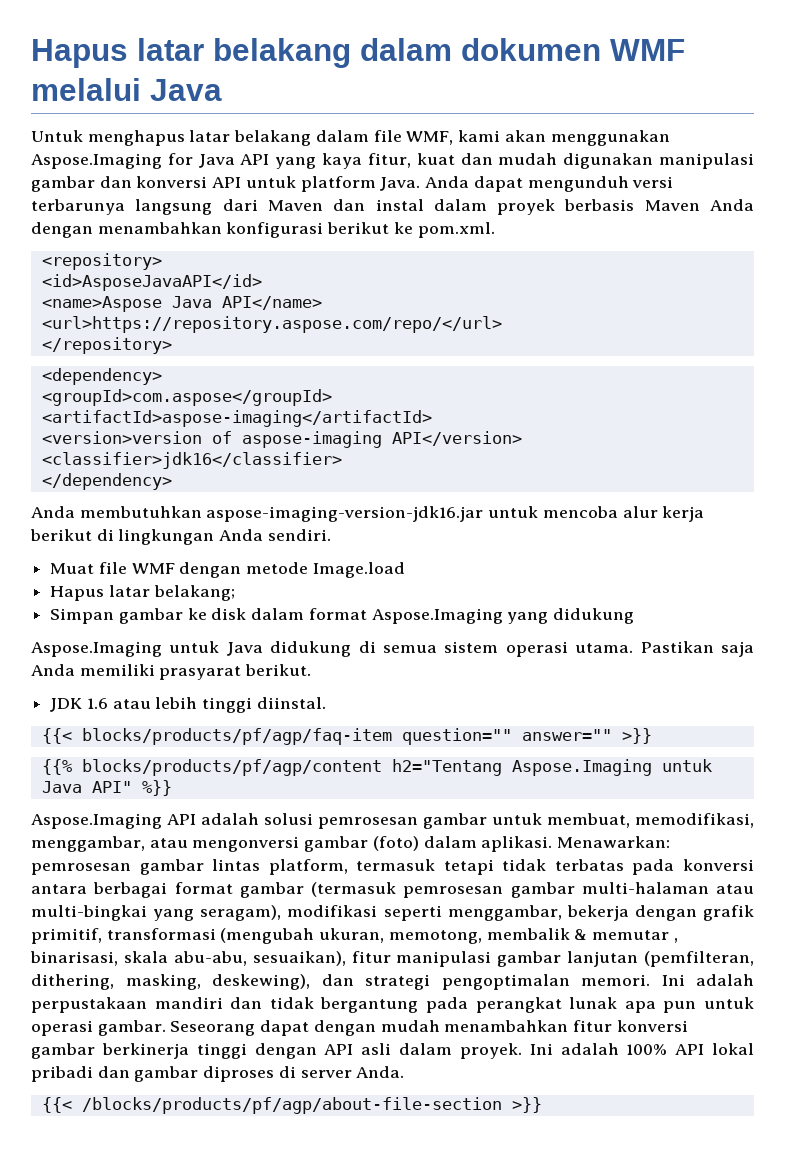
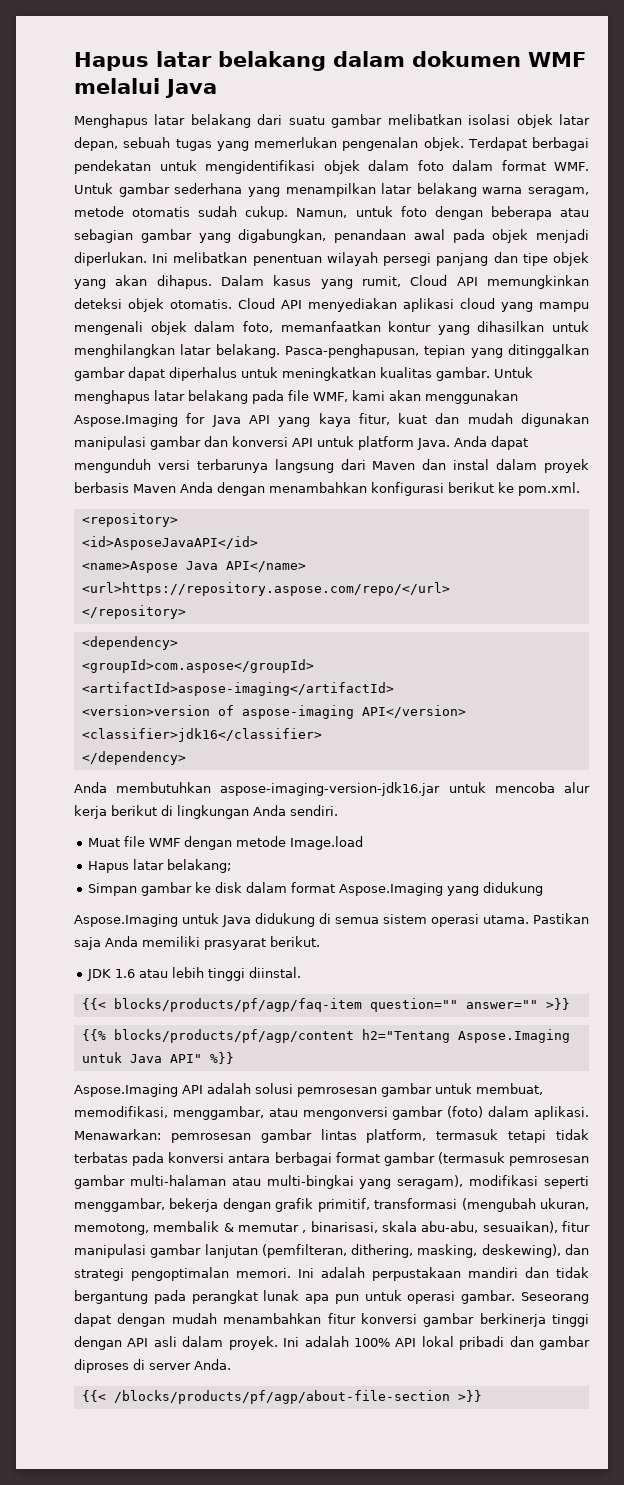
(222, 90) none -> [74,114,590,128] [74,137,589,151] [74,160,590,174] [74,183,589,197] [74,206,589,220] [74,229,589,243] [74,252,589,266] [74,275,589,289] [74,298,589,312] [74,321,589,335] [74,344,589,358] [74,367,490,381] Menghapus latar belakang dari suatu gambar melibatkan isolasi objek latar depan, sebuah tugas yang memerlukan pengenalan objek. Terdapat berbagai pendekatan untuk mengidentifikasi objek dalam foto dalam format WMF. Untuk gambar sederhana yang menampilkan latar belakang warna seragam, metode otomatis sudah cukup. Namun, untuk foto dengan beberapa atau sebagian gambar yang digabungkan, penandaan awal pada objek menjadi diperlukan. Ini melibatkan penentuan wilayah persegi panjang dan tipe objek yang akan dihapus. Dalam kasus yang rumit, Cloud API memungkinkan deteksi objek otomatis. Cloud API menyediakan aplikasi cloud yang mampu mengenali objek dalam foto, memanfaatkan kontur yang dihasilkan untuk menghilangkan latar belakang. Pasca-penghapusan, tepian yang ditinggalkan gambar dapat diperhalus untuk meningkatkan kualitas gambar.
[315,130,369,142] dalam -> [252,390,284,404] pada

